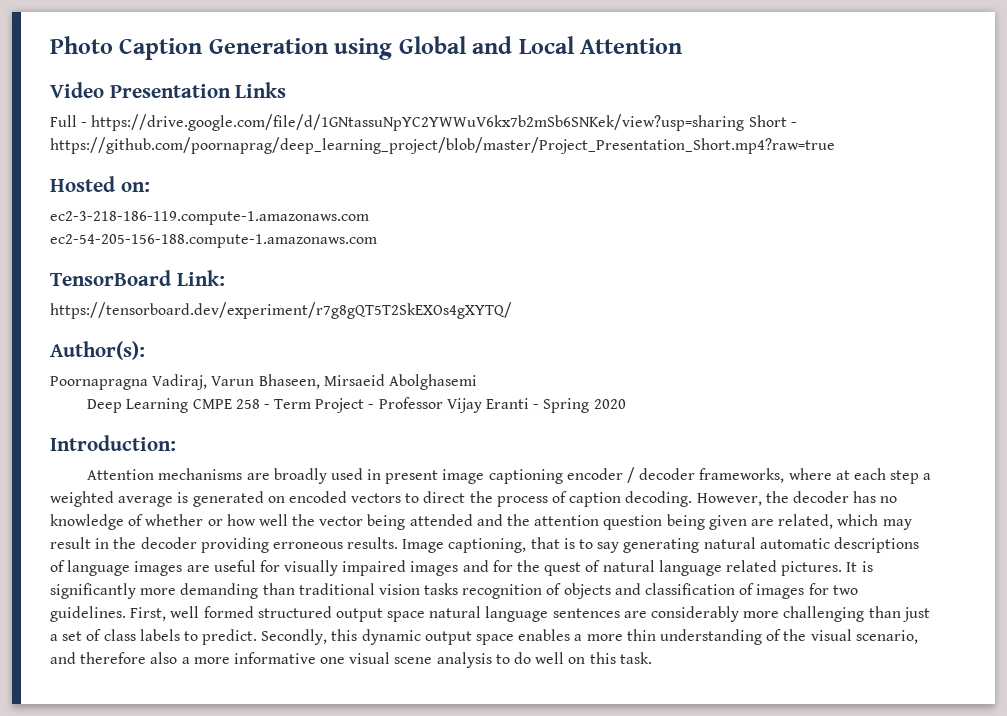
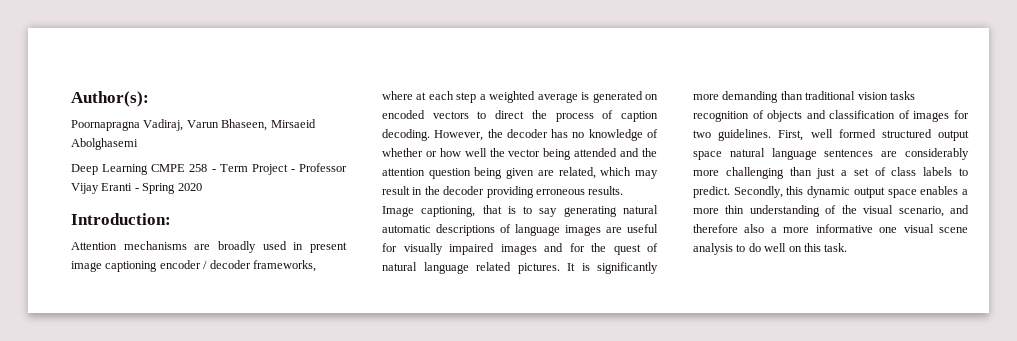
[50,36,683,60] [50,82,287,98] [50,114,797,131] [50,137,835,154] [50,176,150,192] [50,211,369,225] [50,234,377,248] [50,270,225,286] [50,302,512,319] Photo Caption Generation using Global and Local Attention // Video Presentation Links // Full - https://drive.google.com/file/d/1GNtassuNpYC2YWWuV6kx7b2mSb6SNKek/view?usp=sharing Short - https://github.com/poornaprag/deep_learning_project/blob/master/Project_Presentation_Short.mp4?raw=true // Hosted on: // ec2-3-218-186-119.compute-1.amazonaws.com // ec2-54-205-156-188.compute-1.amazonaws.com // TensorBoard Link: // https://tensorboard.dev/experiment/r7g8gQT5T2SkEXOs4gXYTQ/ // -> (71, 99) none

